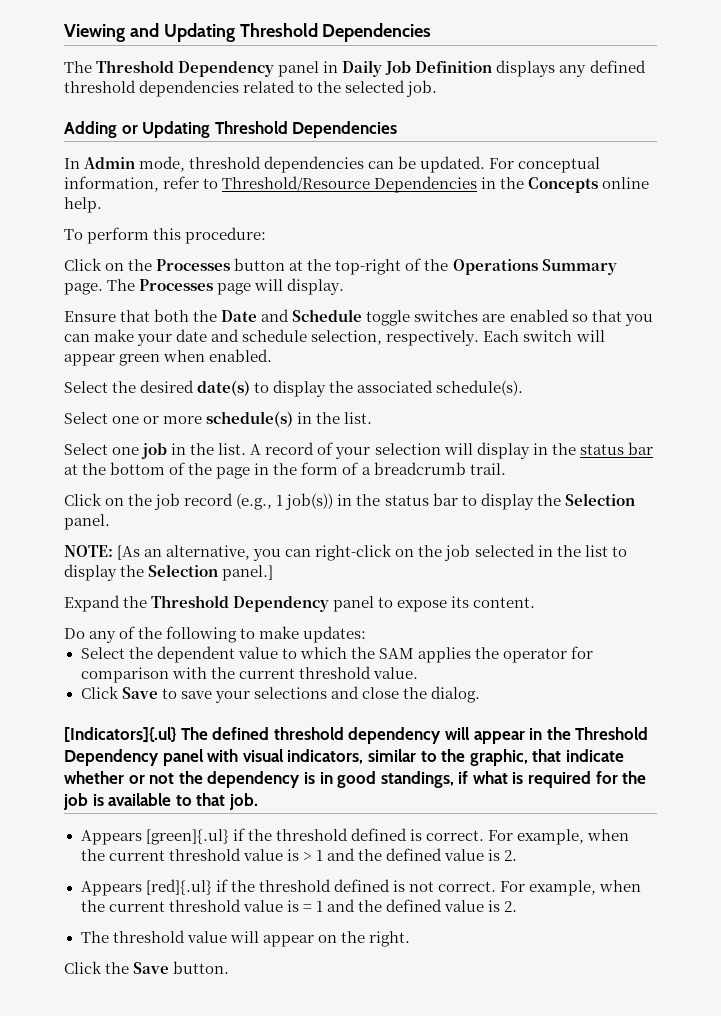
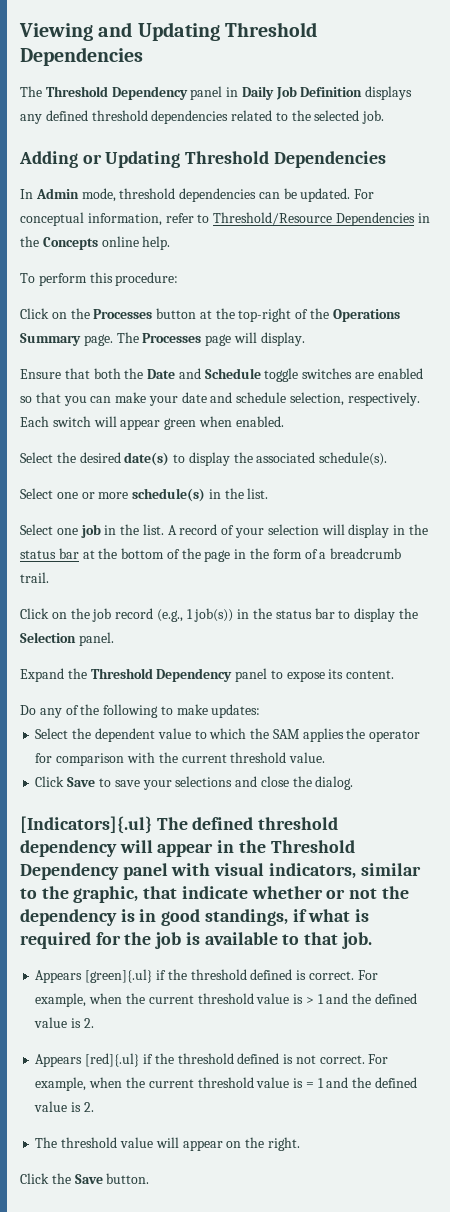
[64,544,627,561] [64,564,274,581] // NOTE: [As an alternative, you can right-click on the job selected in the list to display the Selection panel.] -> (114, 639) none

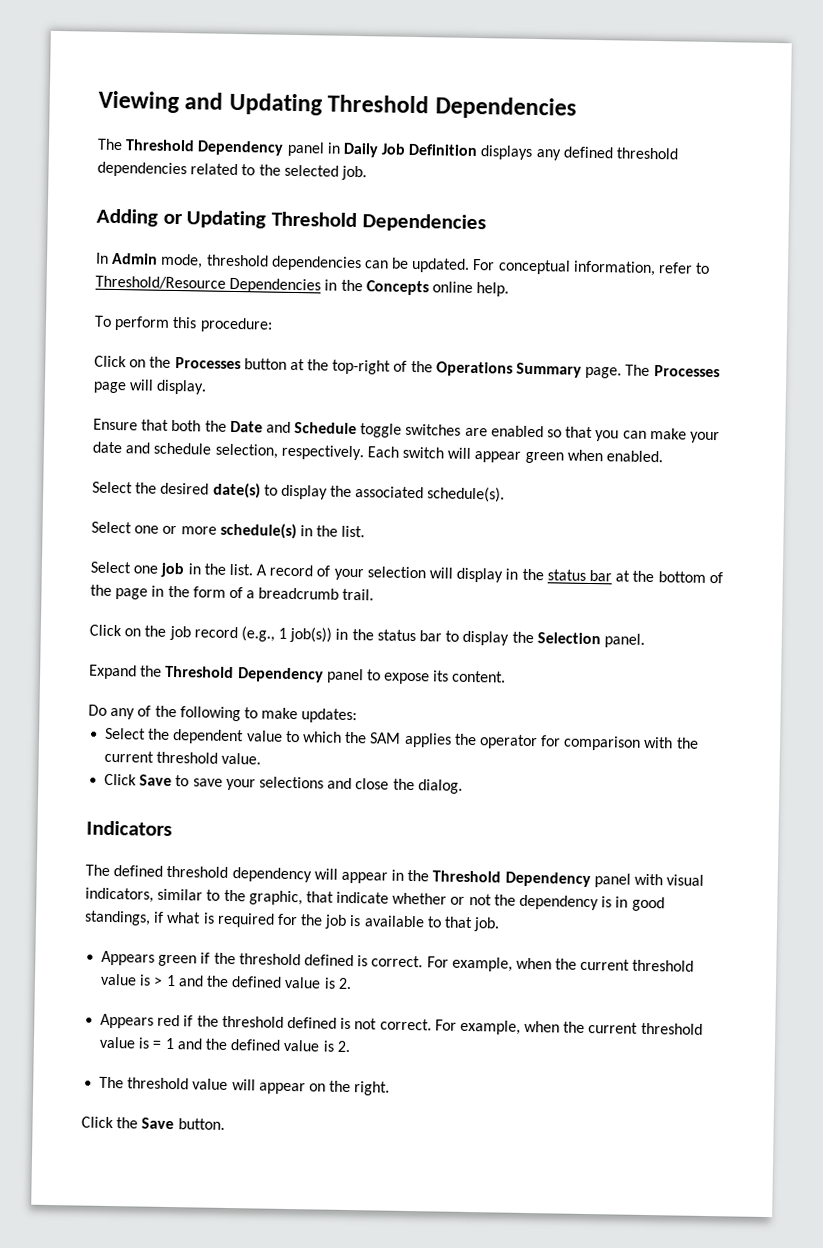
[20,816,152,834] [Indicators]{.ul} -> [86,820,172,837] Indicators //
[85,969,153,983] [green]{.ul} -> [158,954,198,967] green
[85,1053,140,1067] [red]{.ul} -> [157,1014,181,1027] red

